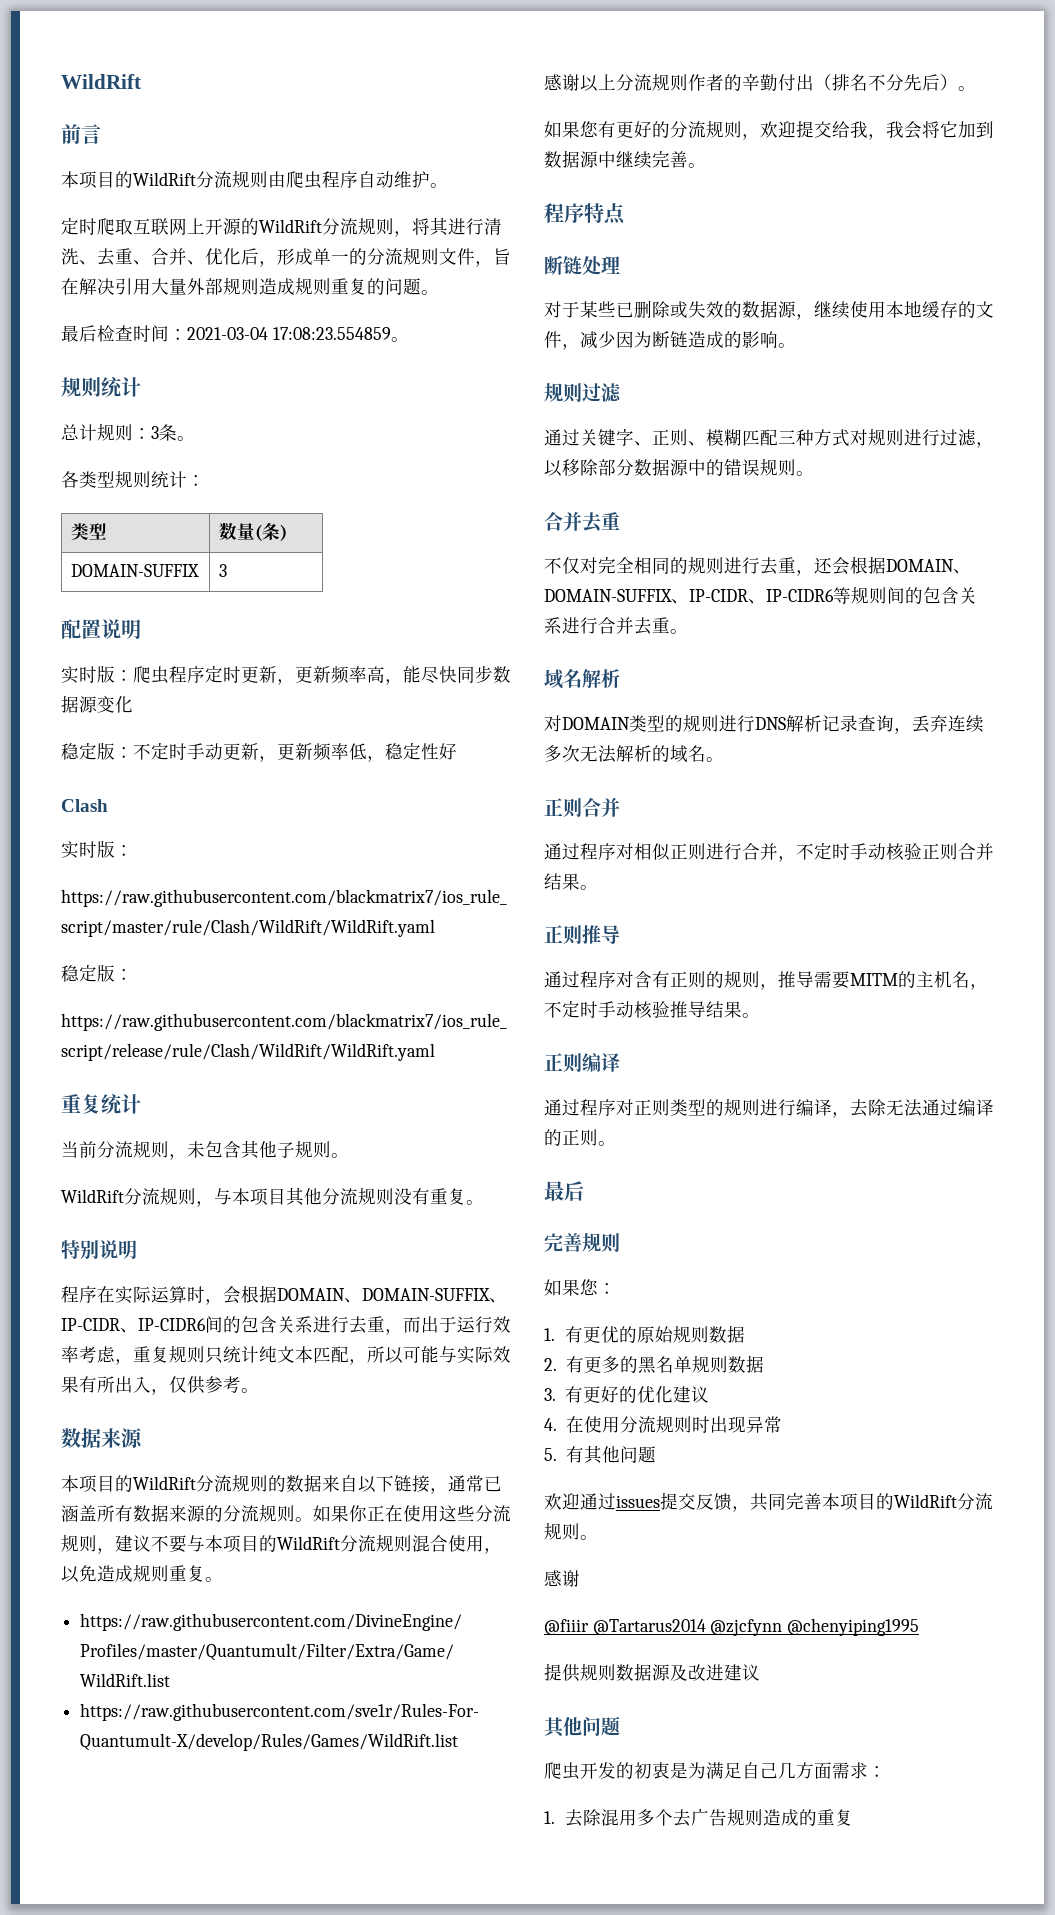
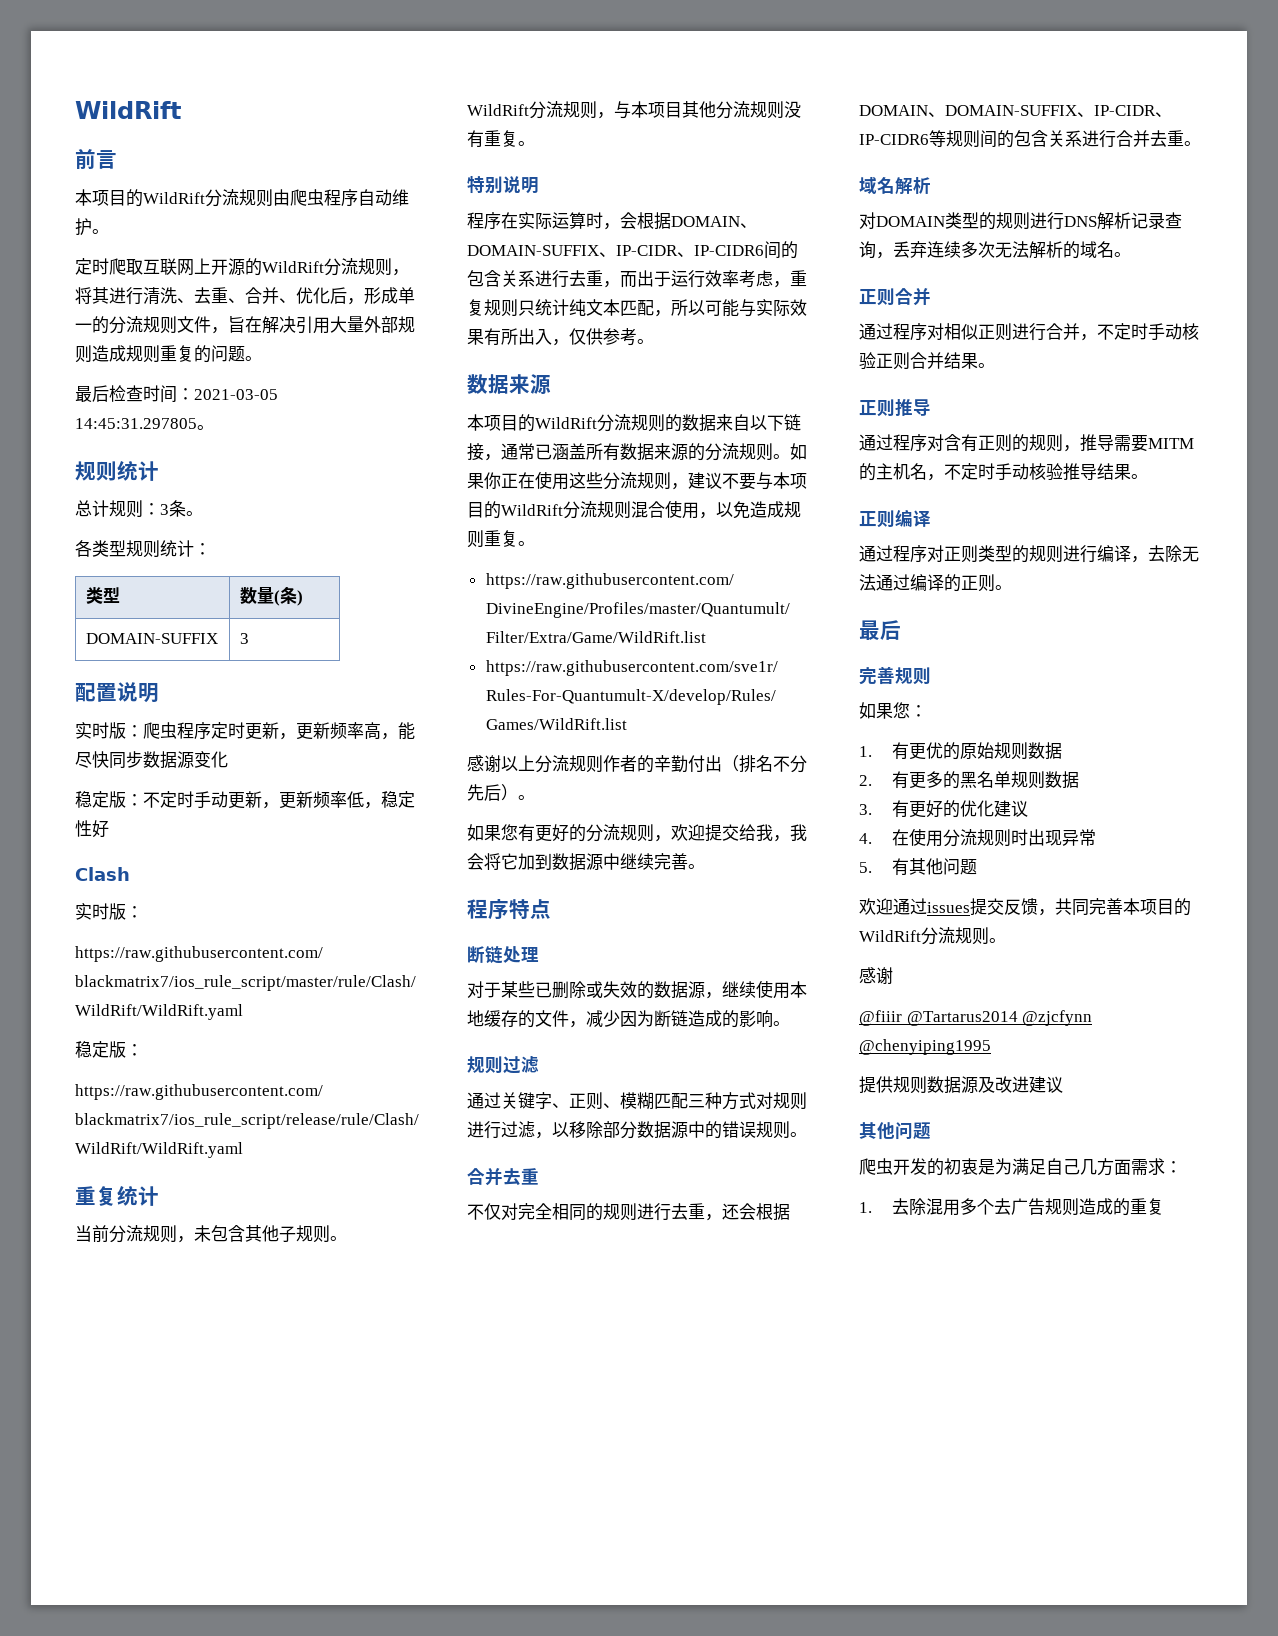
[187,327,391,340] 2021-03-04 17:08:23.554859 -> [194,389,278,400] [75,418,197,429] 2021-03-05 14:45:31.297805

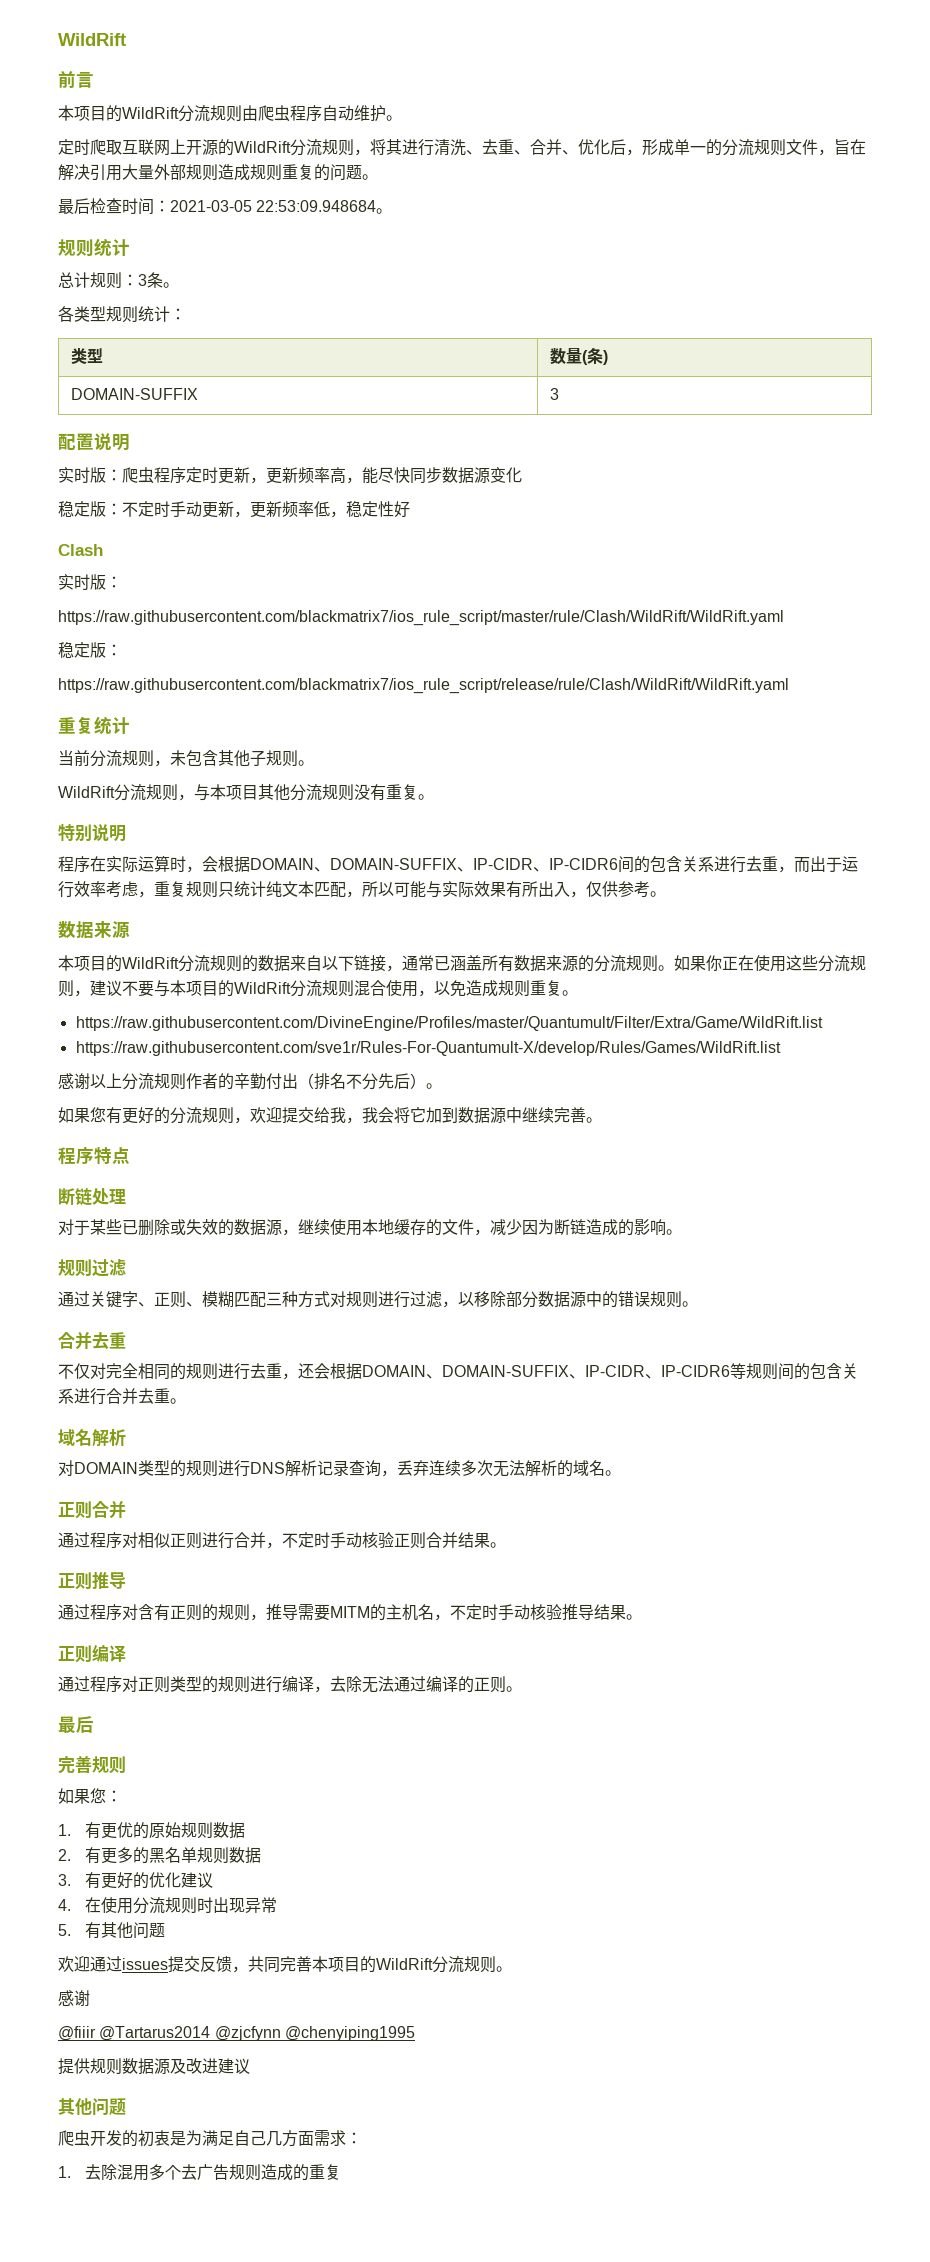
[75,418,197,429] 14:45:31.297805 -> [256,200,377,212] 22:53:09.948684

